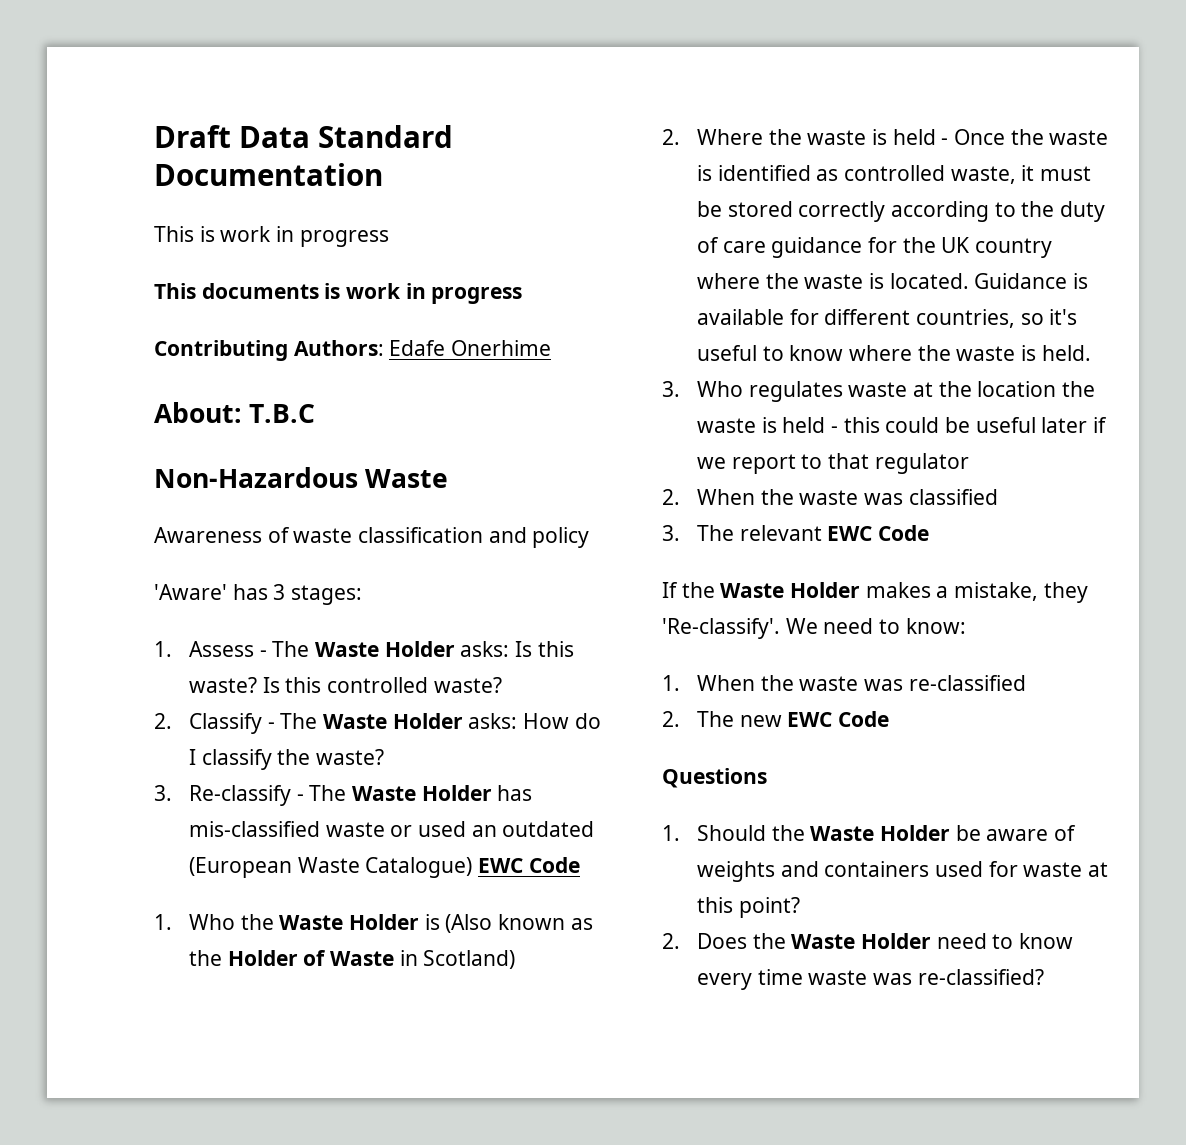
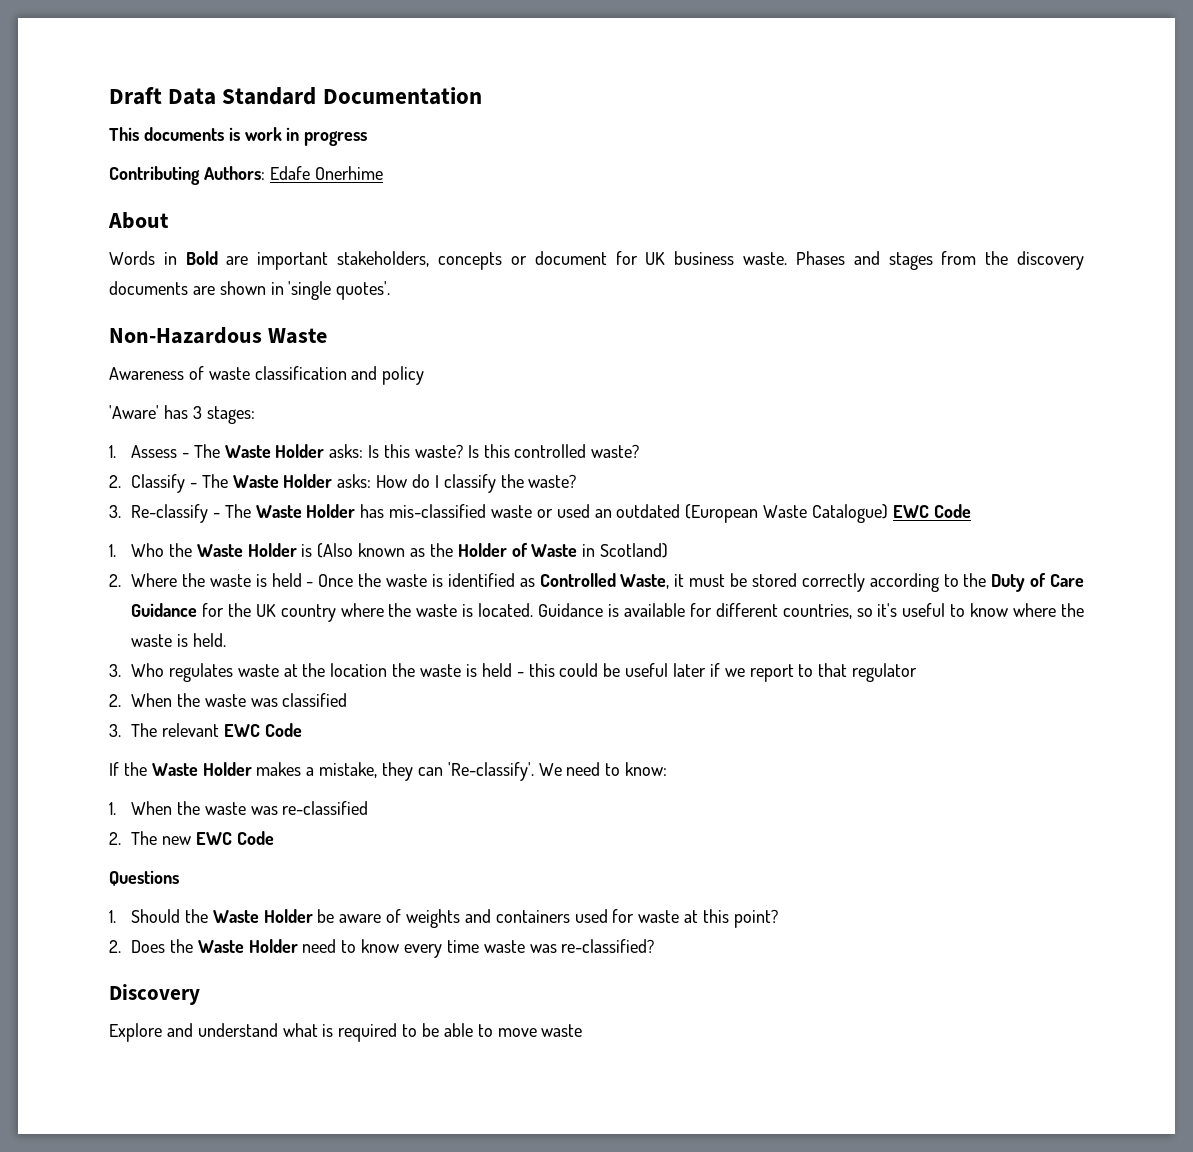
[154,226,389,247] // This is work in progress -> (482, 96) none
[154,402,316,423] About: T.B.C -> [108,212,169,229] [109,251,1085,270] [109,281,391,300] About // Words in Bold are important stakeholders, concepts or document for UK business waste. Phases and stages from the discovery documents are shown in 'single quotes'.
[843,165,1016,184] controlled waste, -> [539,573,670,589] Controlled Waste,
[1059,201,1105,222] [696,237,863,258] duty of care guidance -> [991,573,1084,592] [131,603,198,617] Duty of Care Guidance
(1088, 592) none -> [417,767,443,776] can
(1044, 977) none -> [109,984,200,1005] [109,1023,583,1042] // Discovery // Explore and understand what is required to be able to move waste

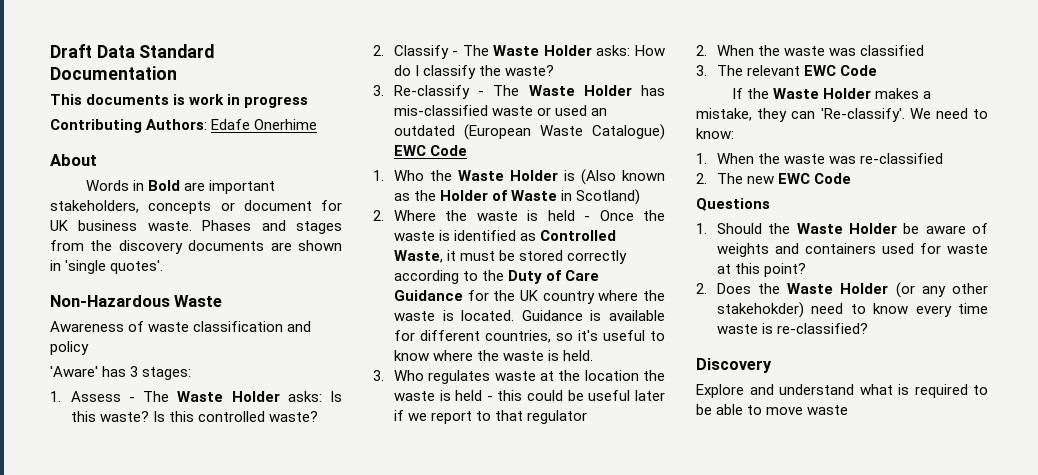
(298, 946) none -> [895,282,988,298] [716,302,804,318] (or any other stakehokder)
[529,944,557,953] was -> [761,323,773,334] is

